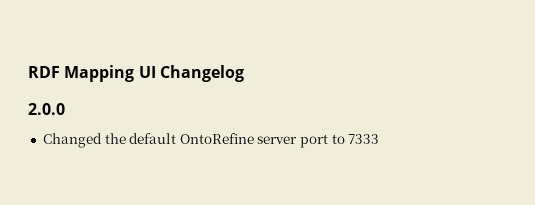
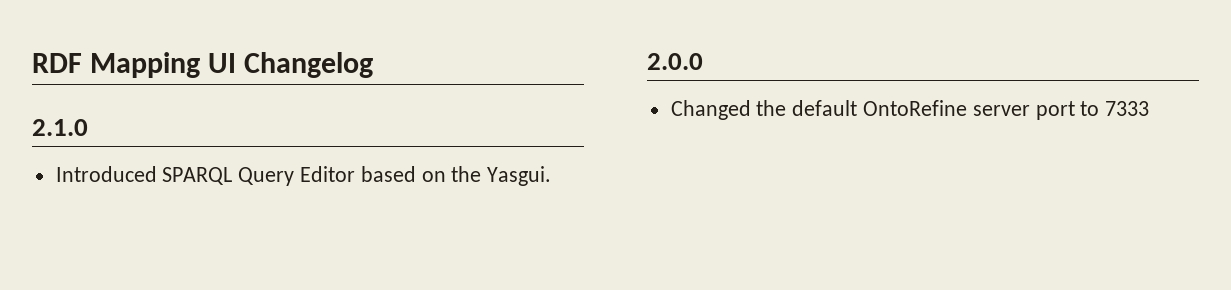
(244, 73) none -> [32,119,88,136] [55,166,552,186] // 2.1.0 // Introduced SPARQL Query Editor based on the Yasgui.

